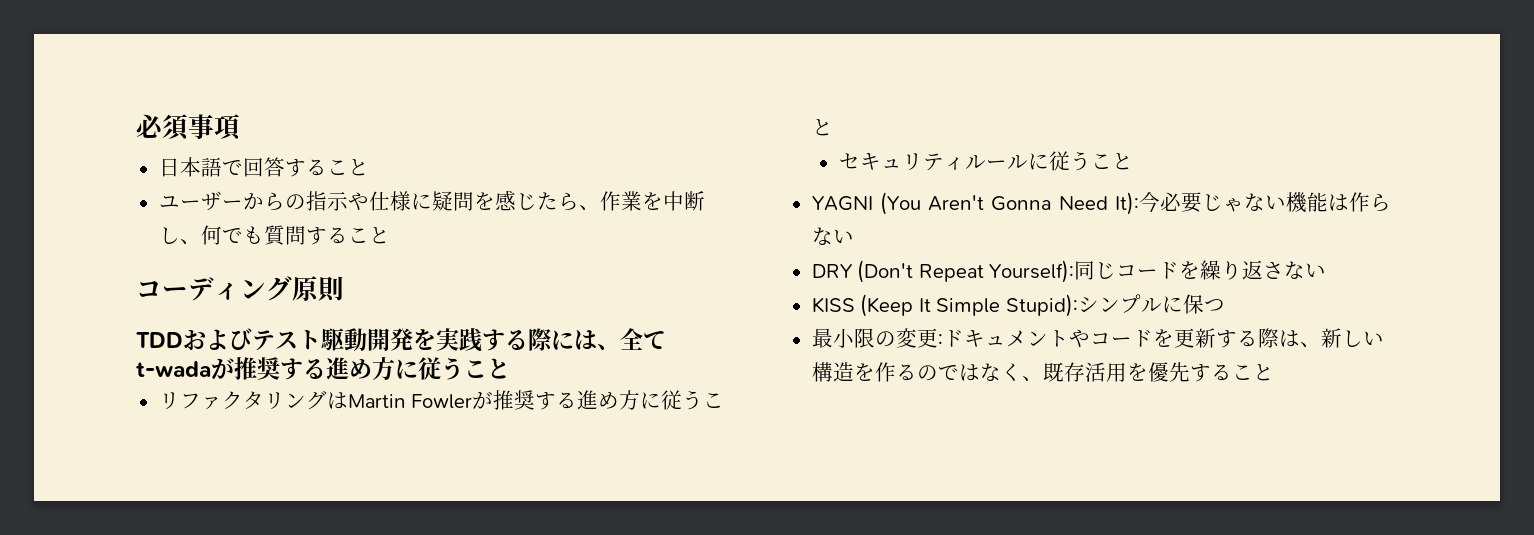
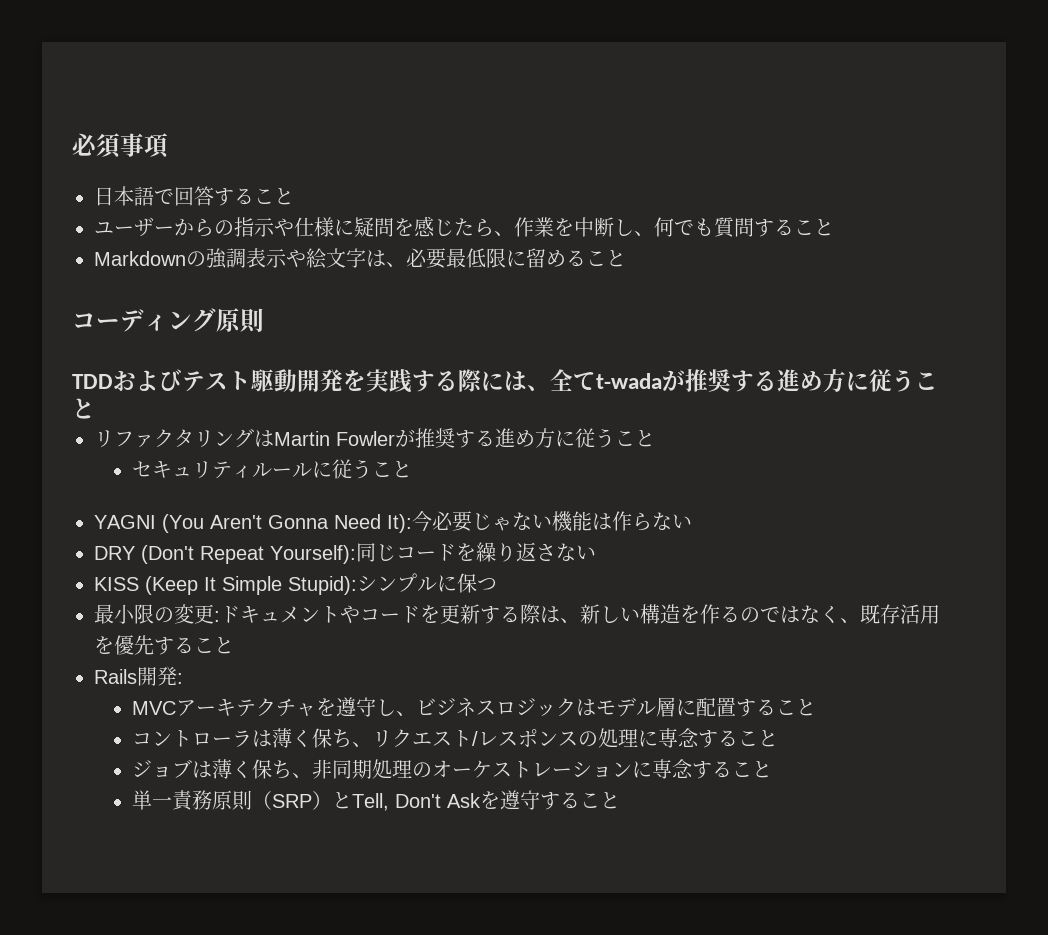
(390, 235) none -> [94,248,626,269] // Markdownの強調表示や絵文字は、必要最低限に留めること
(1274, 372) none -> [94,666,183,686] [131,697,816,717] [131,728,778,748] [131,759,772,779] [131,790,620,811] // Rails開発: // MVCアーキテクチャを遵守し、ビジネスロジックはモデル層に配置すること // コントローラは薄く保ち、リクエスト/レスポンスの処理に専念すること // ジョブは薄く保ち、非同期処理のオーケストレーションに専念すること // 単一責務原則（SRP）とTell, Don't Askを遵守すること

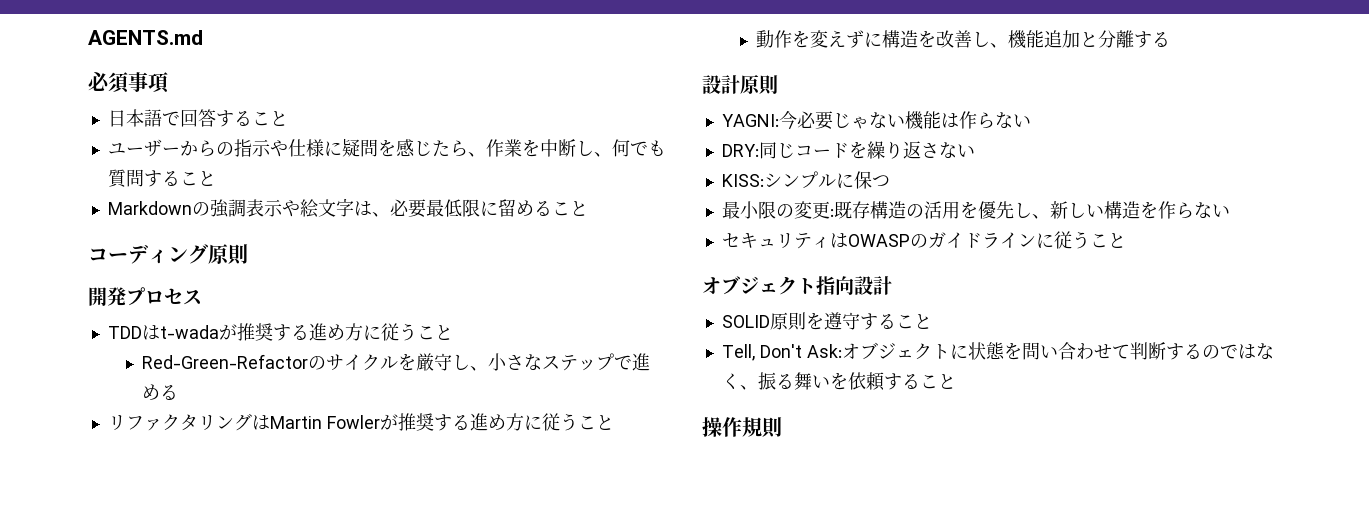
(72, 144) none -> [88,30,203,45] AGENTS.md //
[72,369,596,393] TDDおよびテスト駆動開発を実践する際には、全て -> [88,287,202,306] [107,325,160,340] 開発プロセス // TDDは
(95, 408) none -> [141,353,650,371] [141,384,178,400] // Red-Green-Refactorのサイクルを厳守し、小さなステップで進める
[131,459,412,479] [94,514,412,533] セキュリティルールに従うこと // YAGNI (You Aren't Gonna Need It): -> [755,30,1170,49] [702,75,778,95] [721,114,779,127] 動作を変えずに構造を改善し、機能追加と分離する // 設計原則 // YAGNI:
[94,545,356,564] DRY (Don't Repeat Yourself): -> [721,144,759,157] DRY:
[94,576,357,595] KISS (Keep It Simple Stupid): -> [721,174,764,187] KISS:
[220,604,940,624] [94,635,234,655] [94,666,183,686] [131,697,816,717] [131,728,778,748] [131,759,772,779] [131,790,620,811] ドキュメントやコードを更新する際は、新しい構造を作るのではなく、既存活用を優先すること // Rails開発: // MVCアーキテクチャを遵守し、ビジネスロジックはモデル層に配置すること // コントローラは薄く保ち、リクエスト/レスポンスの処理に専念すること // ジョブは薄く保ち、非同期処理のオーケストレーションに専念すること // 単一責務原則（SRP）とTell, Don't Askを遵守すること -> [833,201,1230,219] [721,231,1126,249] [702,276,892,295] [721,312,932,331] [721,342,1274,361] [721,372,956,391] [702,417,782,438] 既存構造の活用を優先し、新しい構造を作らない // セキュリティはOWASPのガイドラインに従うこと // オブジェクト指向設計 // SOLID原則を遵守すること // Tell, Don't Ask:オブジェクトに状態を問い合わせて判断するのではなく、振る舞いを依頼すること // 操作規則

